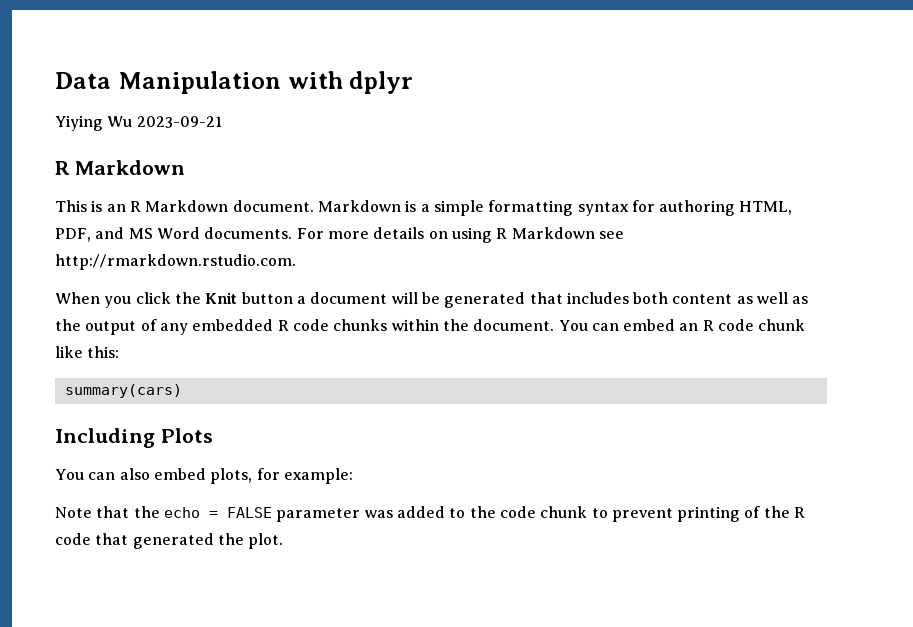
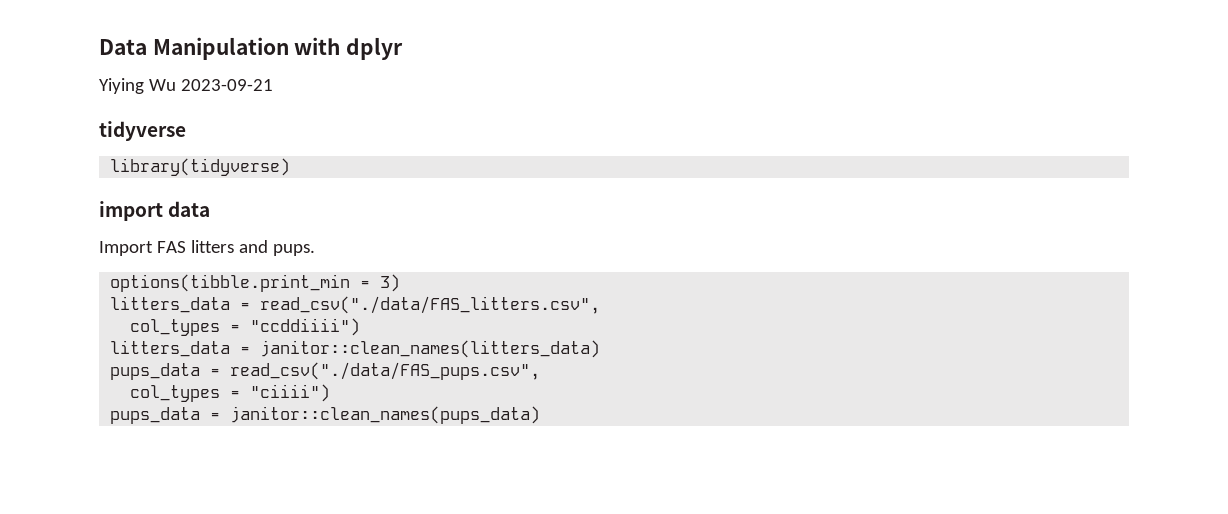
[55,160,185,175] [55,200,793,216] [55,227,624,243] [55,254,296,270] [55,292,809,308] [55,319,806,335] [55,346,120,358] [64,384,182,398] [55,428,213,448] [55,468,353,484] [55,506,806,522] [55,533,284,549] R Markdown // This is an R Markdown document. Markdown is a simple formatting syntax for authoring HTML, PDF, and MS Word documents. For more details on using R Markdown see http://rmarkdown.rstudio.com. // When you click the Knit button a document will be generated that includes both content as well as the output of any embedded R code chunks within the document. You can embed an R code chunk like this: // summary(cars) // Including Plots // You can also embed plots, for example: // Note that the echo = FALSE parameter was added to the code chunk to prevent printing of the R code that generated the plot. -> [99,121,186,141] [110,158,291,176] [99,201,211,221] [99,240,315,256] [110,274,401,292] [110,296,601,314] [130,318,361,336] [110,340,601,358] [110,362,541,380] [130,384,331,402] [110,406,541,424] tidyverse // library(tidyverse) // import data // Import FAS litters and pups. // options(tibble.print_min = 3) // litters_data = read_csv("./data/FAS_litters.csv", // col_types = "ccddiiii") // litters_data = janitor::clean_names(litters_data) // pups_data = read_csv("./data/FAS_pups.csv", // col_types = "ciiii") // pups_data = janitor::clean_names(pups_data)

